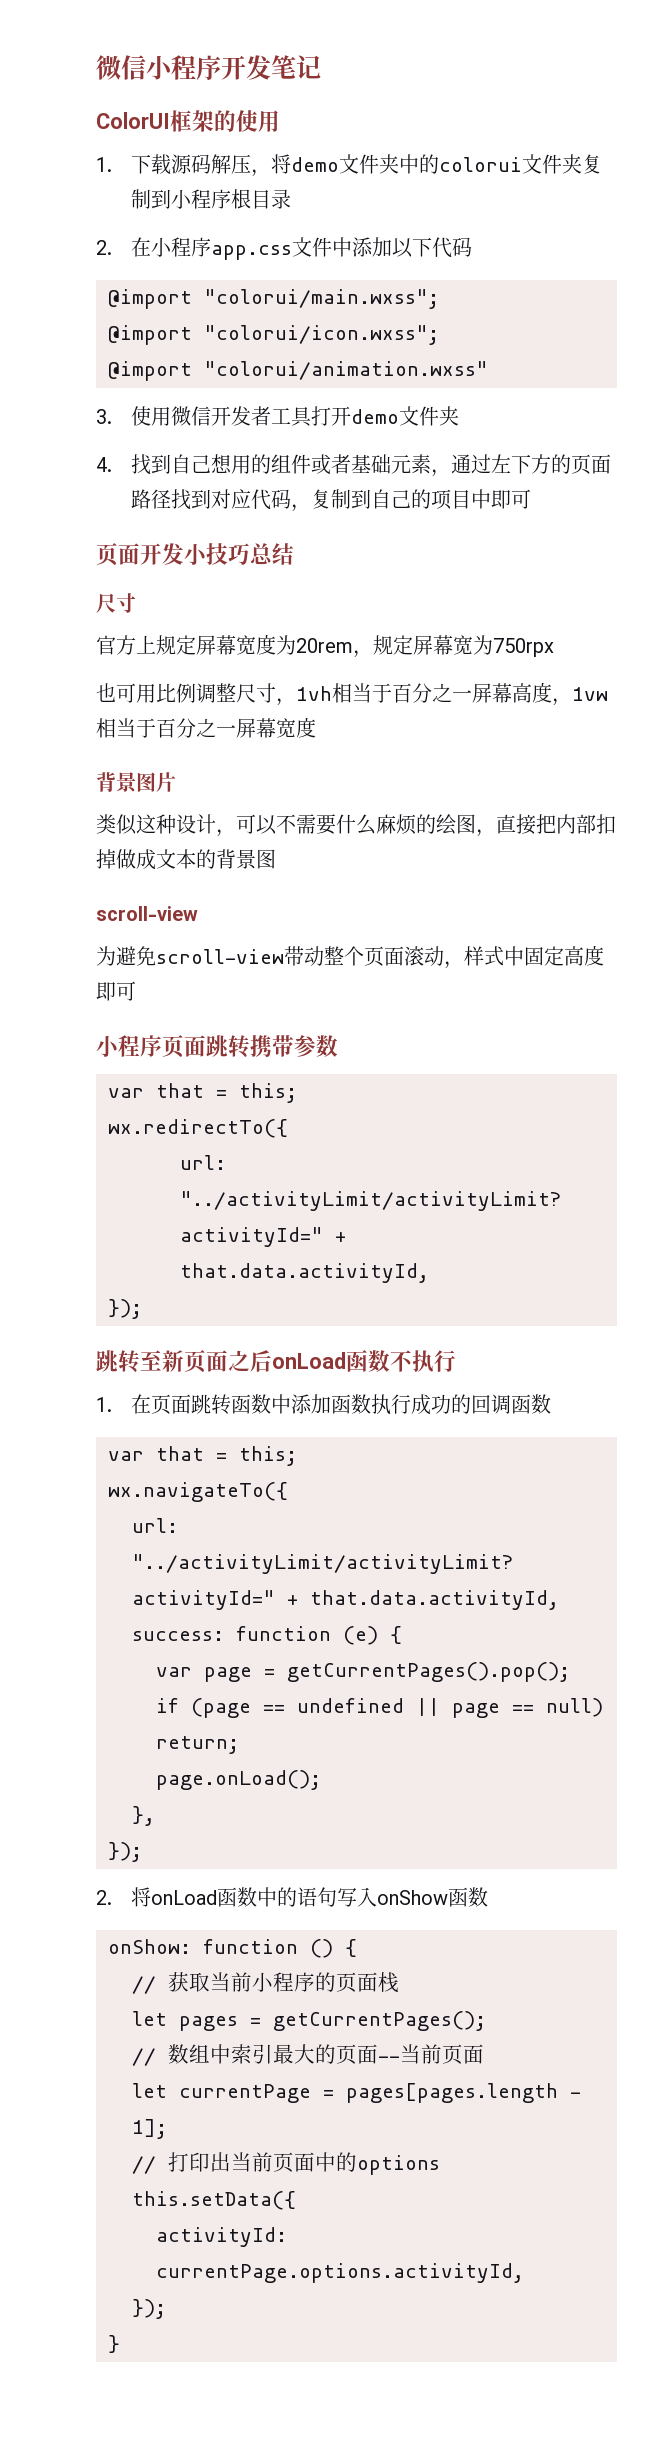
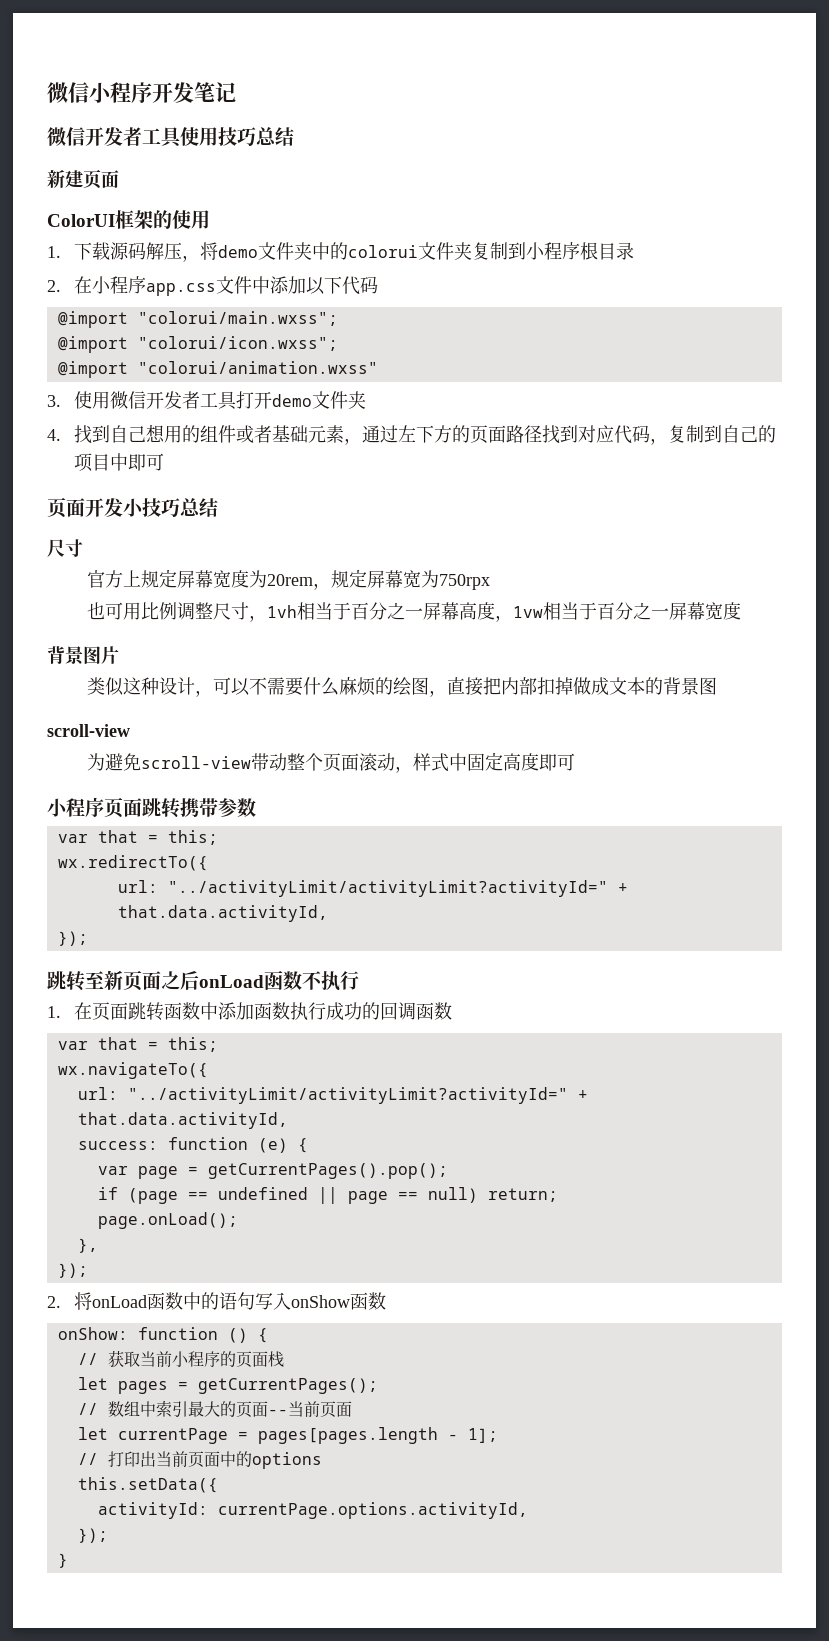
(321, 67) none -> [47,127,294,148] [47,169,119,189] // 微信开发者工具使用技巧总结 // 新建页面

